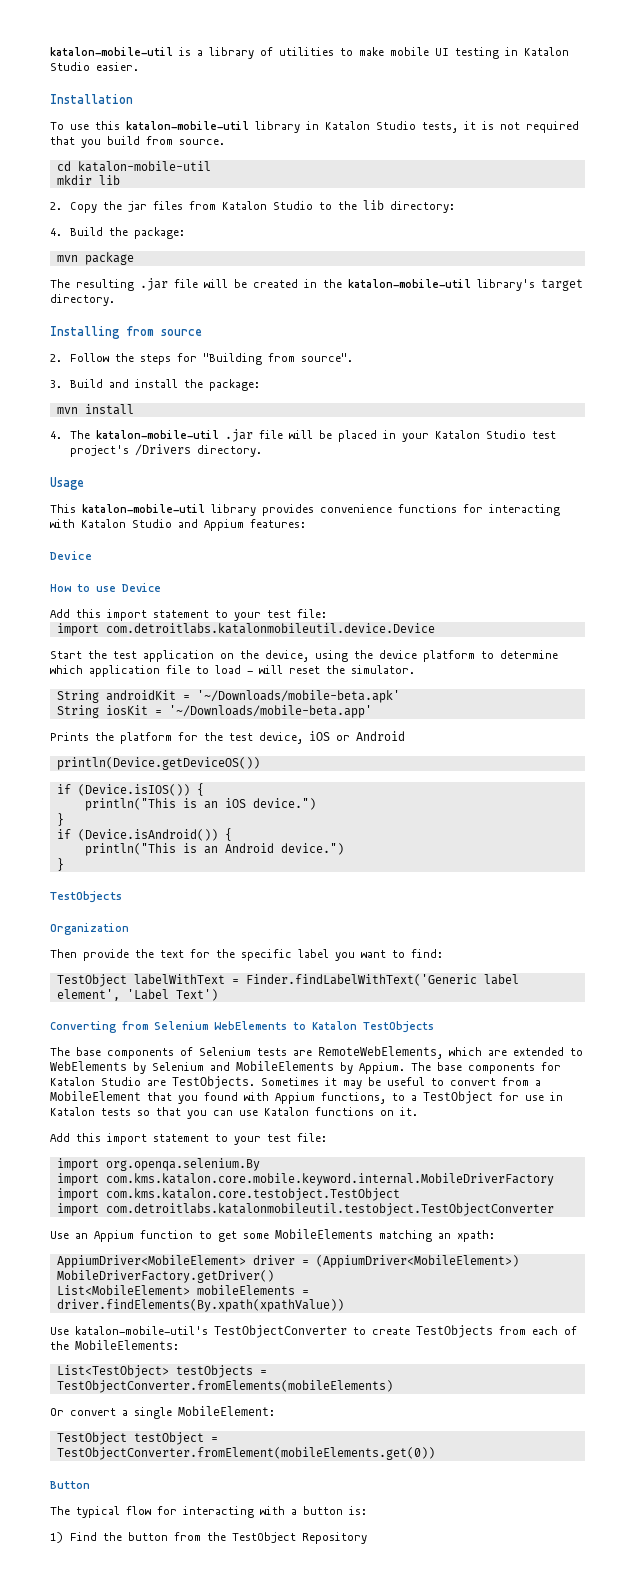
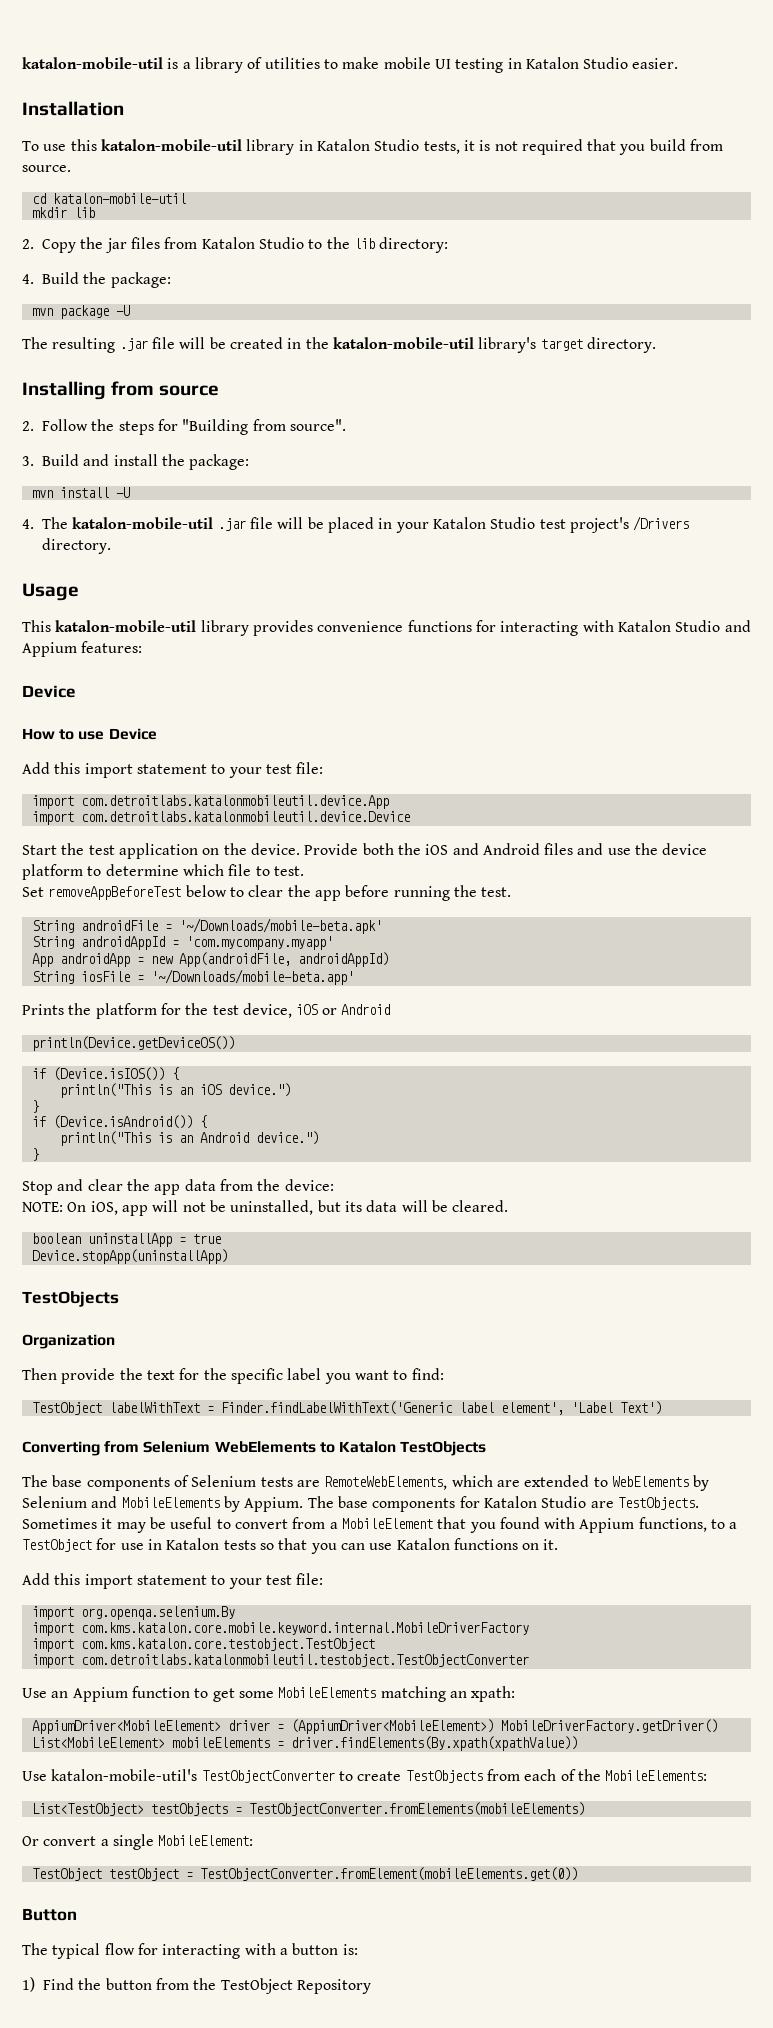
(134, 258) none -> [115,305,130,316] -U
(134, 409) none -> [115,487,130,498] -U
(327, 613) none -> [31,795,389,809] // import com.detroitlabs.katalonmobileutil.device.App
[265,650,348,662] device, using -> [250,843,631,855] device. Provide both the iOS and Android files and use
[89,665,160,677] application -> (224, 870) none
[215,665,415,674] [56,690,176,703] load - will reset the simulator. // String androidKit -> [273,866,304,876] [22,885,512,901] [31,920,158,933] test. // Set removeAppBeforeTest below to clear the app before running the test. // String androidFile
[105,705,148,715] iosKit -> [80,936,333,950] [31,952,389,967] [31,971,130,984] androidAppId = 'com.mycompany.myapp' // App androidApp = new App(androidFile, androidAppId) // String iosFile
(64, 864) none -> [22,1179,334,1195] [22,1200,509,1216] [31,1233,221,1247] [31,1249,228,1264] // Stop and clear the app data from the device: // NOTE: On iOS, app will not be uninstalled, but its data will be cleared. // boolean uninstallApp = true // Device.stopApp(uninstallApp)

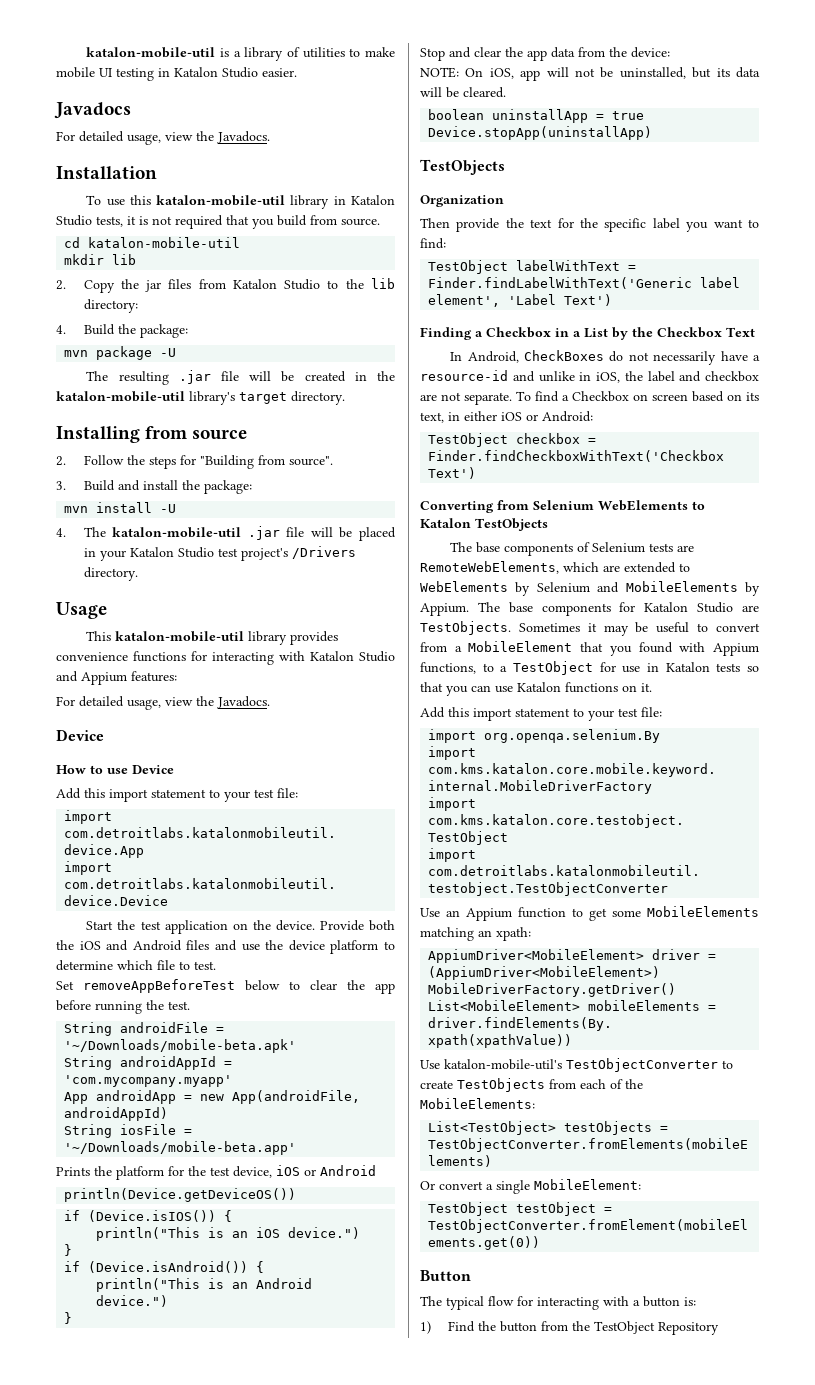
(679, 63) none -> [54,102,131,119] [56,131,270,145] // Javadocs // For detailed usage, view the Javadocs.
(143, 647) none -> [56,696,270,710] // For detailed usage, view the Javadocs.
(662, 1408) none -> [420,327,755,340] [450,350,760,365] [420,370,759,383] [420,391,759,405] [420,411,593,423] [428,433,597,447] [428,450,725,462] [428,467,477,479] // Finding a Checkbox in a List by the Checkbox Text // In Android, CheckBoxes do not necessarily have a resource-id and unlike in iOS, the label and checkbox are not separate. To find a Checkbox on screen based on its text, in either iOS or Android: // TestObject checkbox = Finder.findCheckboxWithText('Checkbox Text')

